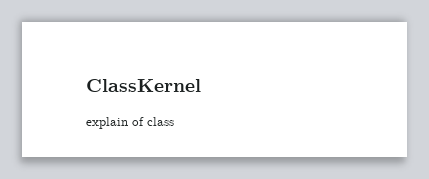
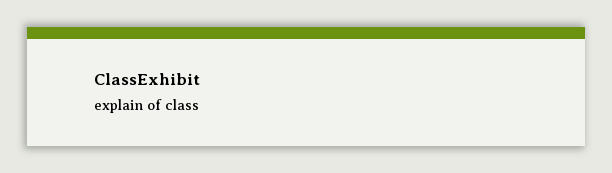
[86,79,201,92] ClassKernel -> [94,73,200,85] ClassExhibit

